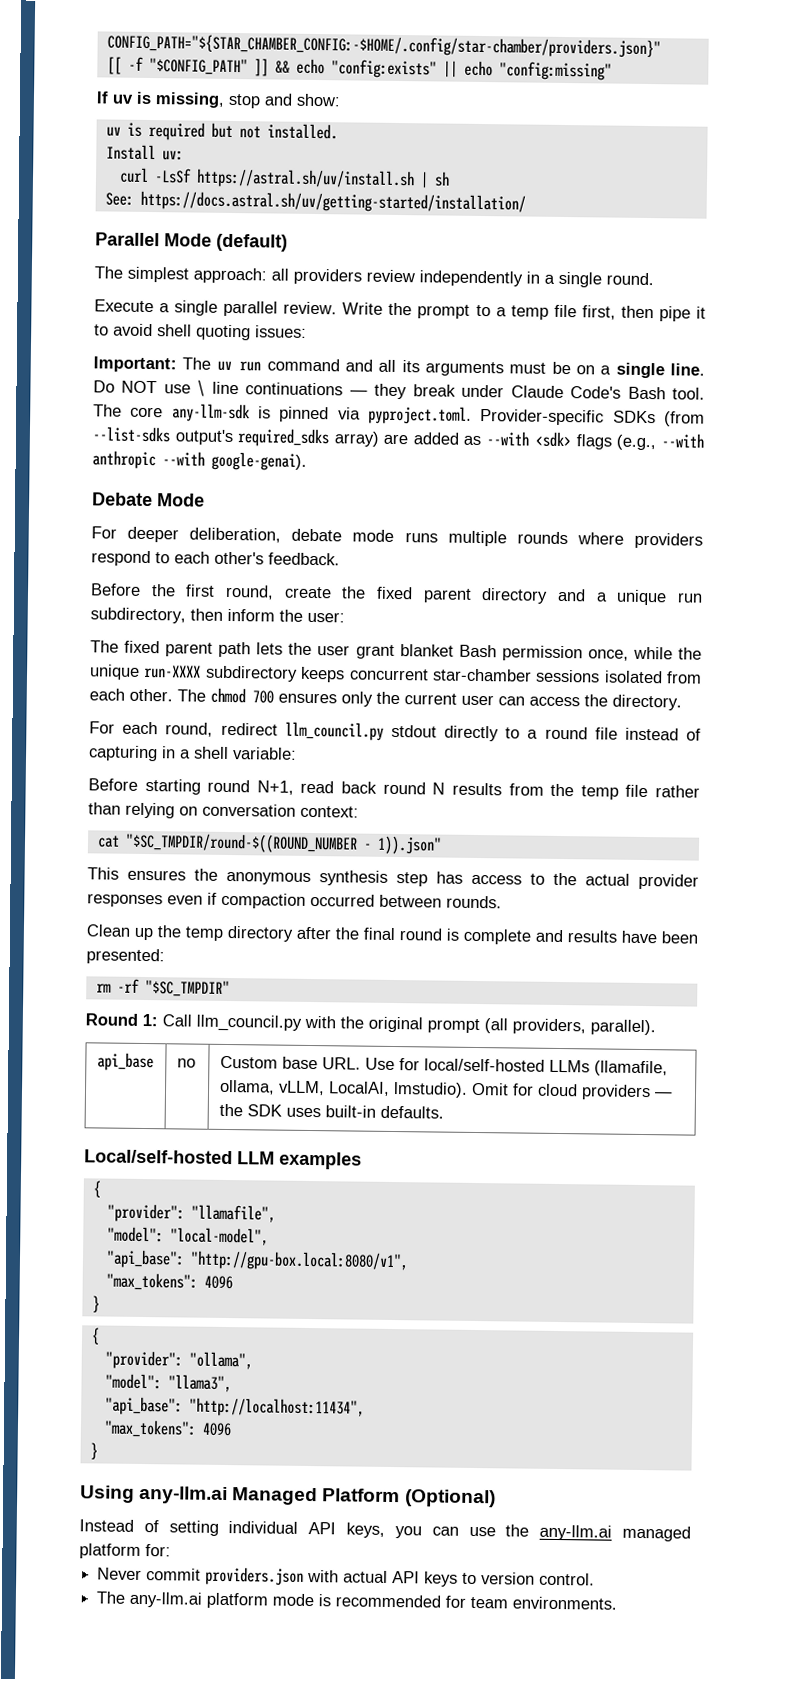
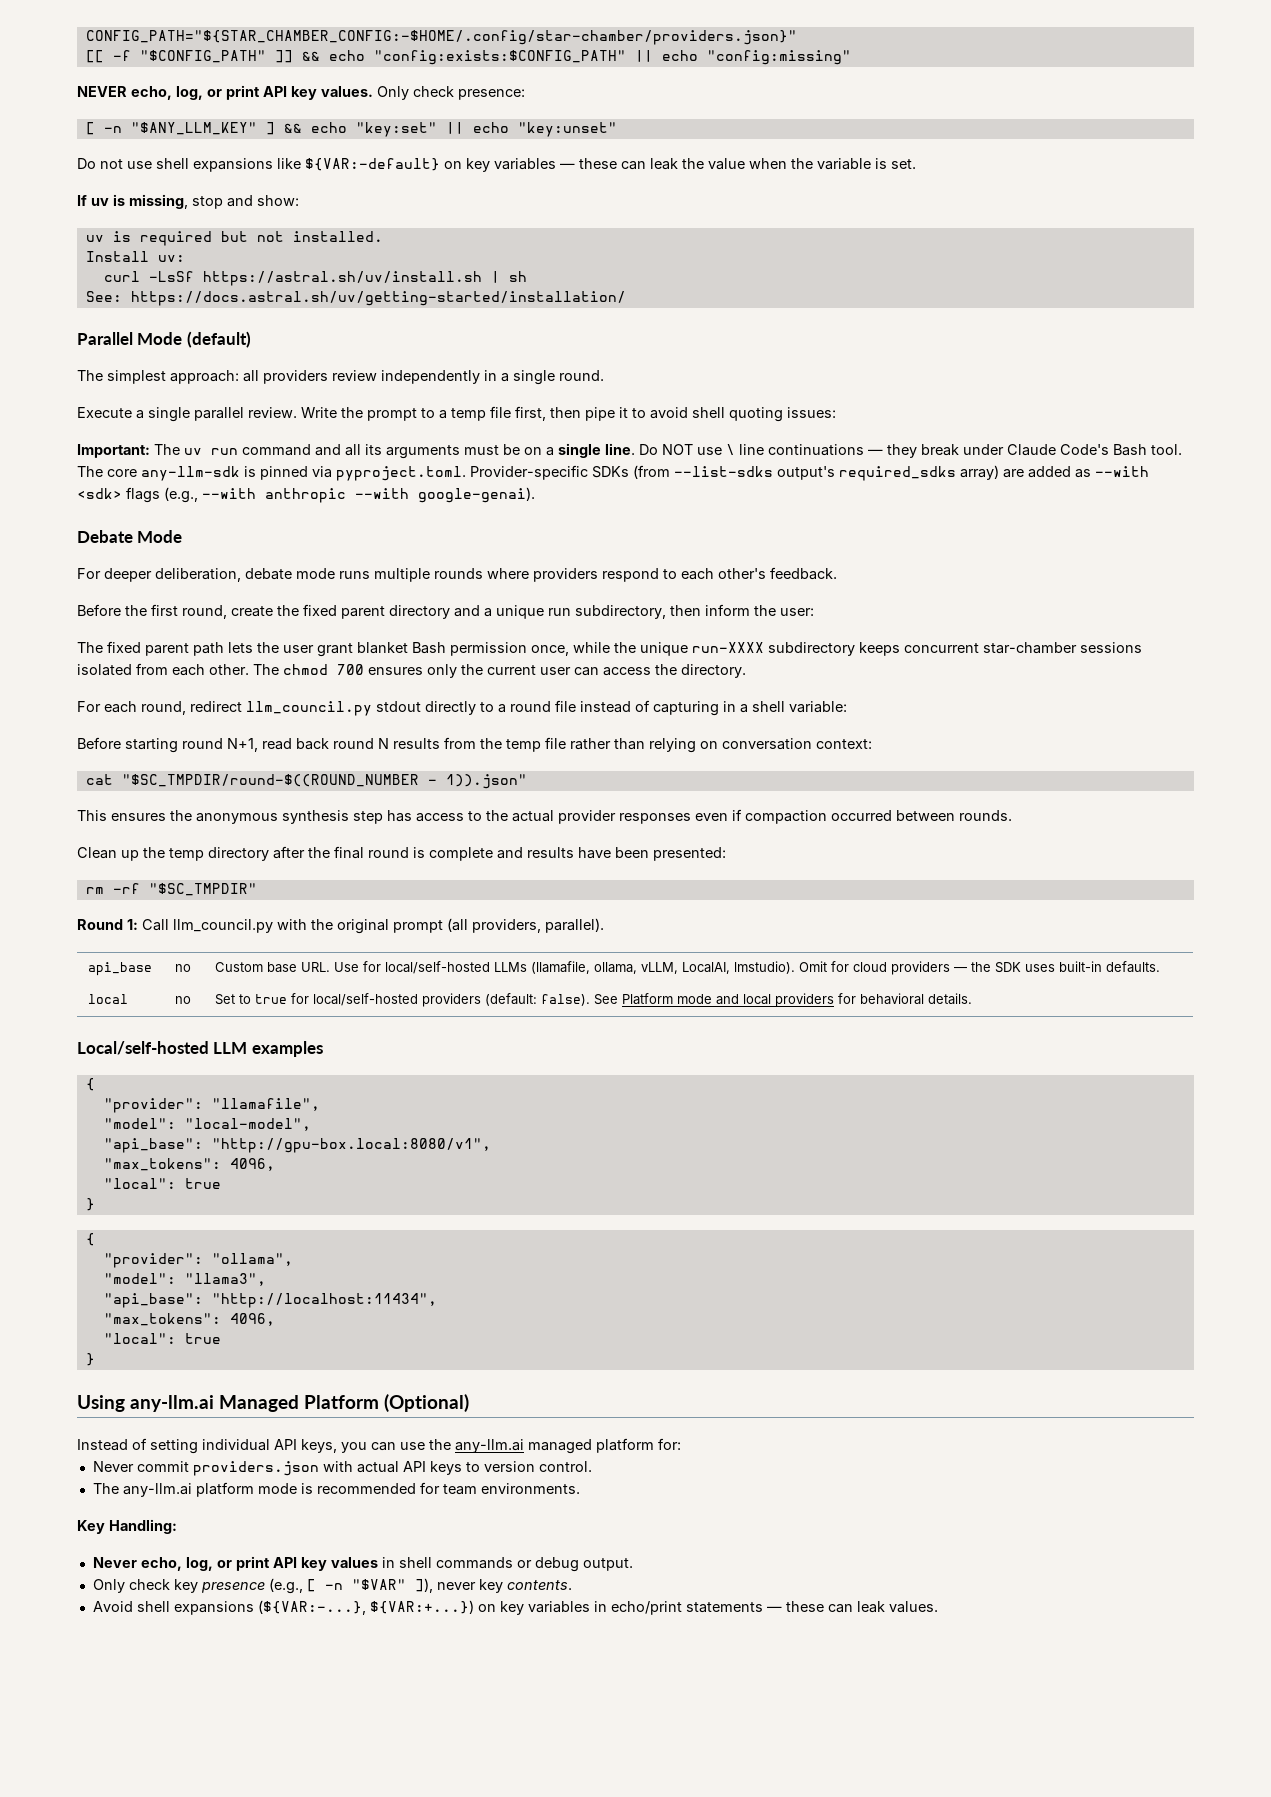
[330,59,437,79] "config:exists" -> [373,50,626,65] "config:exists:$CONFIG_PATH"
(612, 71) none -> [77,85,525,100] [85,122,617,137] [77,158,916,172] // NEVER echo, log, or print API key values. Only check presence: // [ -n "$ANY_LLM_KEY" ] && echo "key:set" || echo "key:unset" // Do not use shell expansions like ${VAR:-default} on key variables — these can leak the value when the variable is set.
(444, 1112) none -> [88,994,129,1004] [175,996,192,1004] [215,993,973,1007] // local | no | Set to true for local/self-hosted providers (default: false). See Platform mode and local providers for behavioral details.
[203,1275,233,1290] 4096 -> [229,1158,275,1171] [103,1178,221,1189] 4096, // "local": true
[201,1422,232,1437] 4096 -> [229,1313,275,1326] [103,1333,221,1344] 4096, // "local": true
(618, 1603) none -> [77,1519,177,1534] [92,1556,633,1572] [92,1578,572,1594] [92,1600,938,1615] // Key Handling: // Never echo, log, or print API key values in shell commands or debug output. // Only check key presence (e.g., [ -n "$VAR" ]), never key contents. // Avoid shell expansions (${VAR:-...}, ${VAR:+...}) on key variables in echo/print statements — these can leak values.

